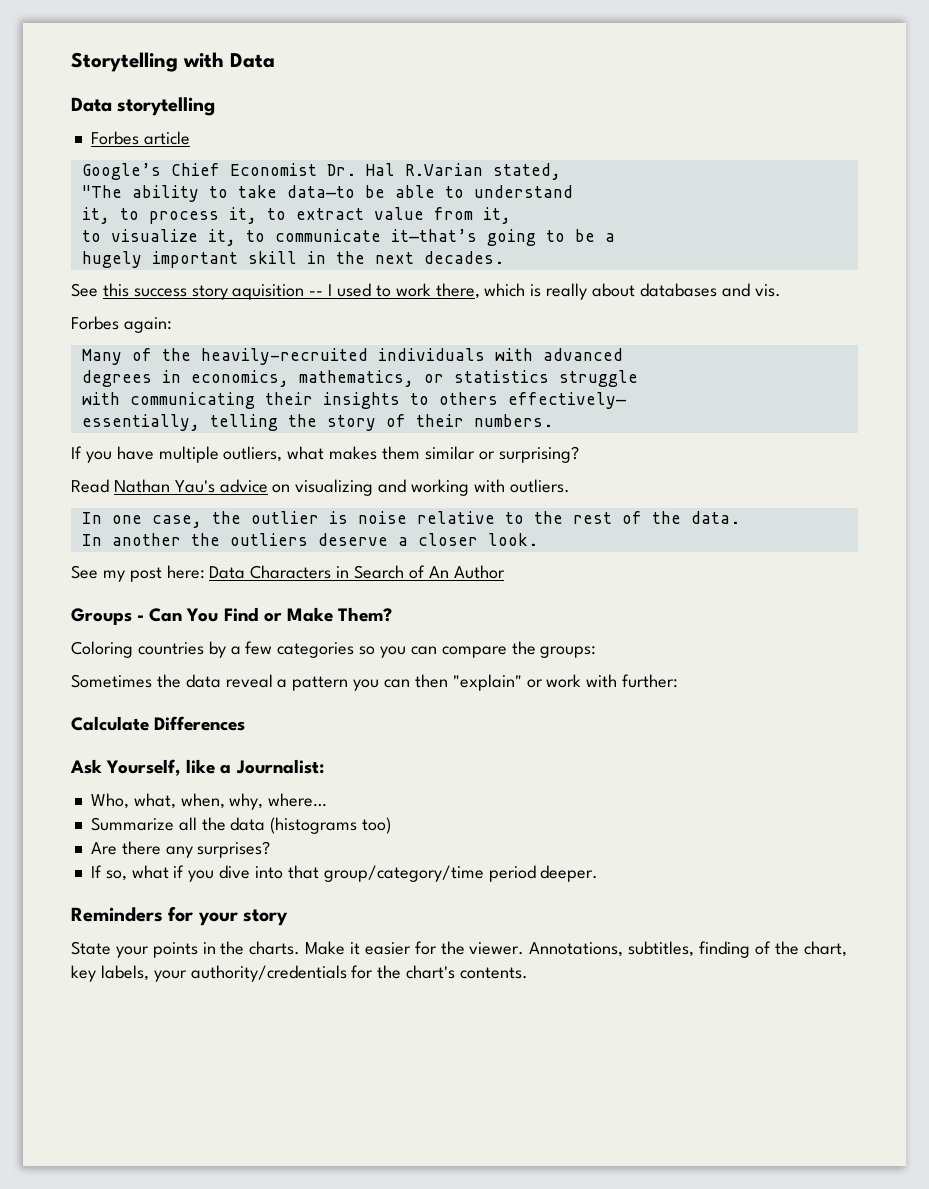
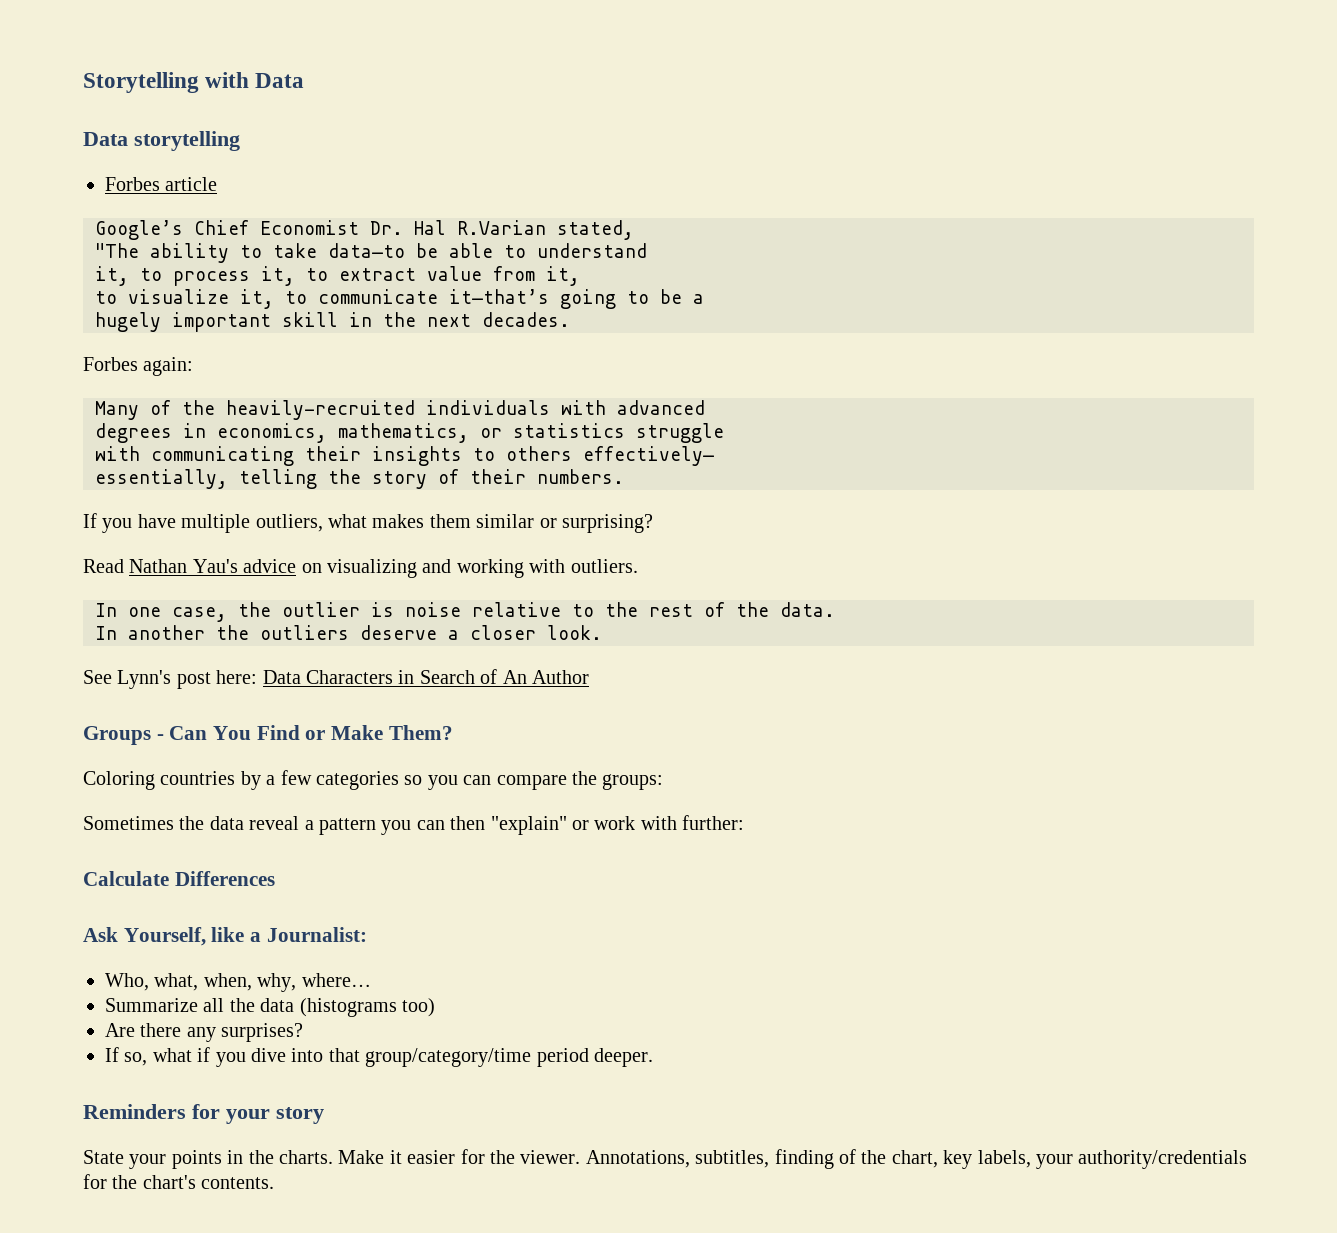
[71,283,781,300] // See this success story aquisition -- I used to work there, which is really about databases and vis. -> (570, 319) none
[102,570,125,582] my -> [117,670,172,689] Lynn's

